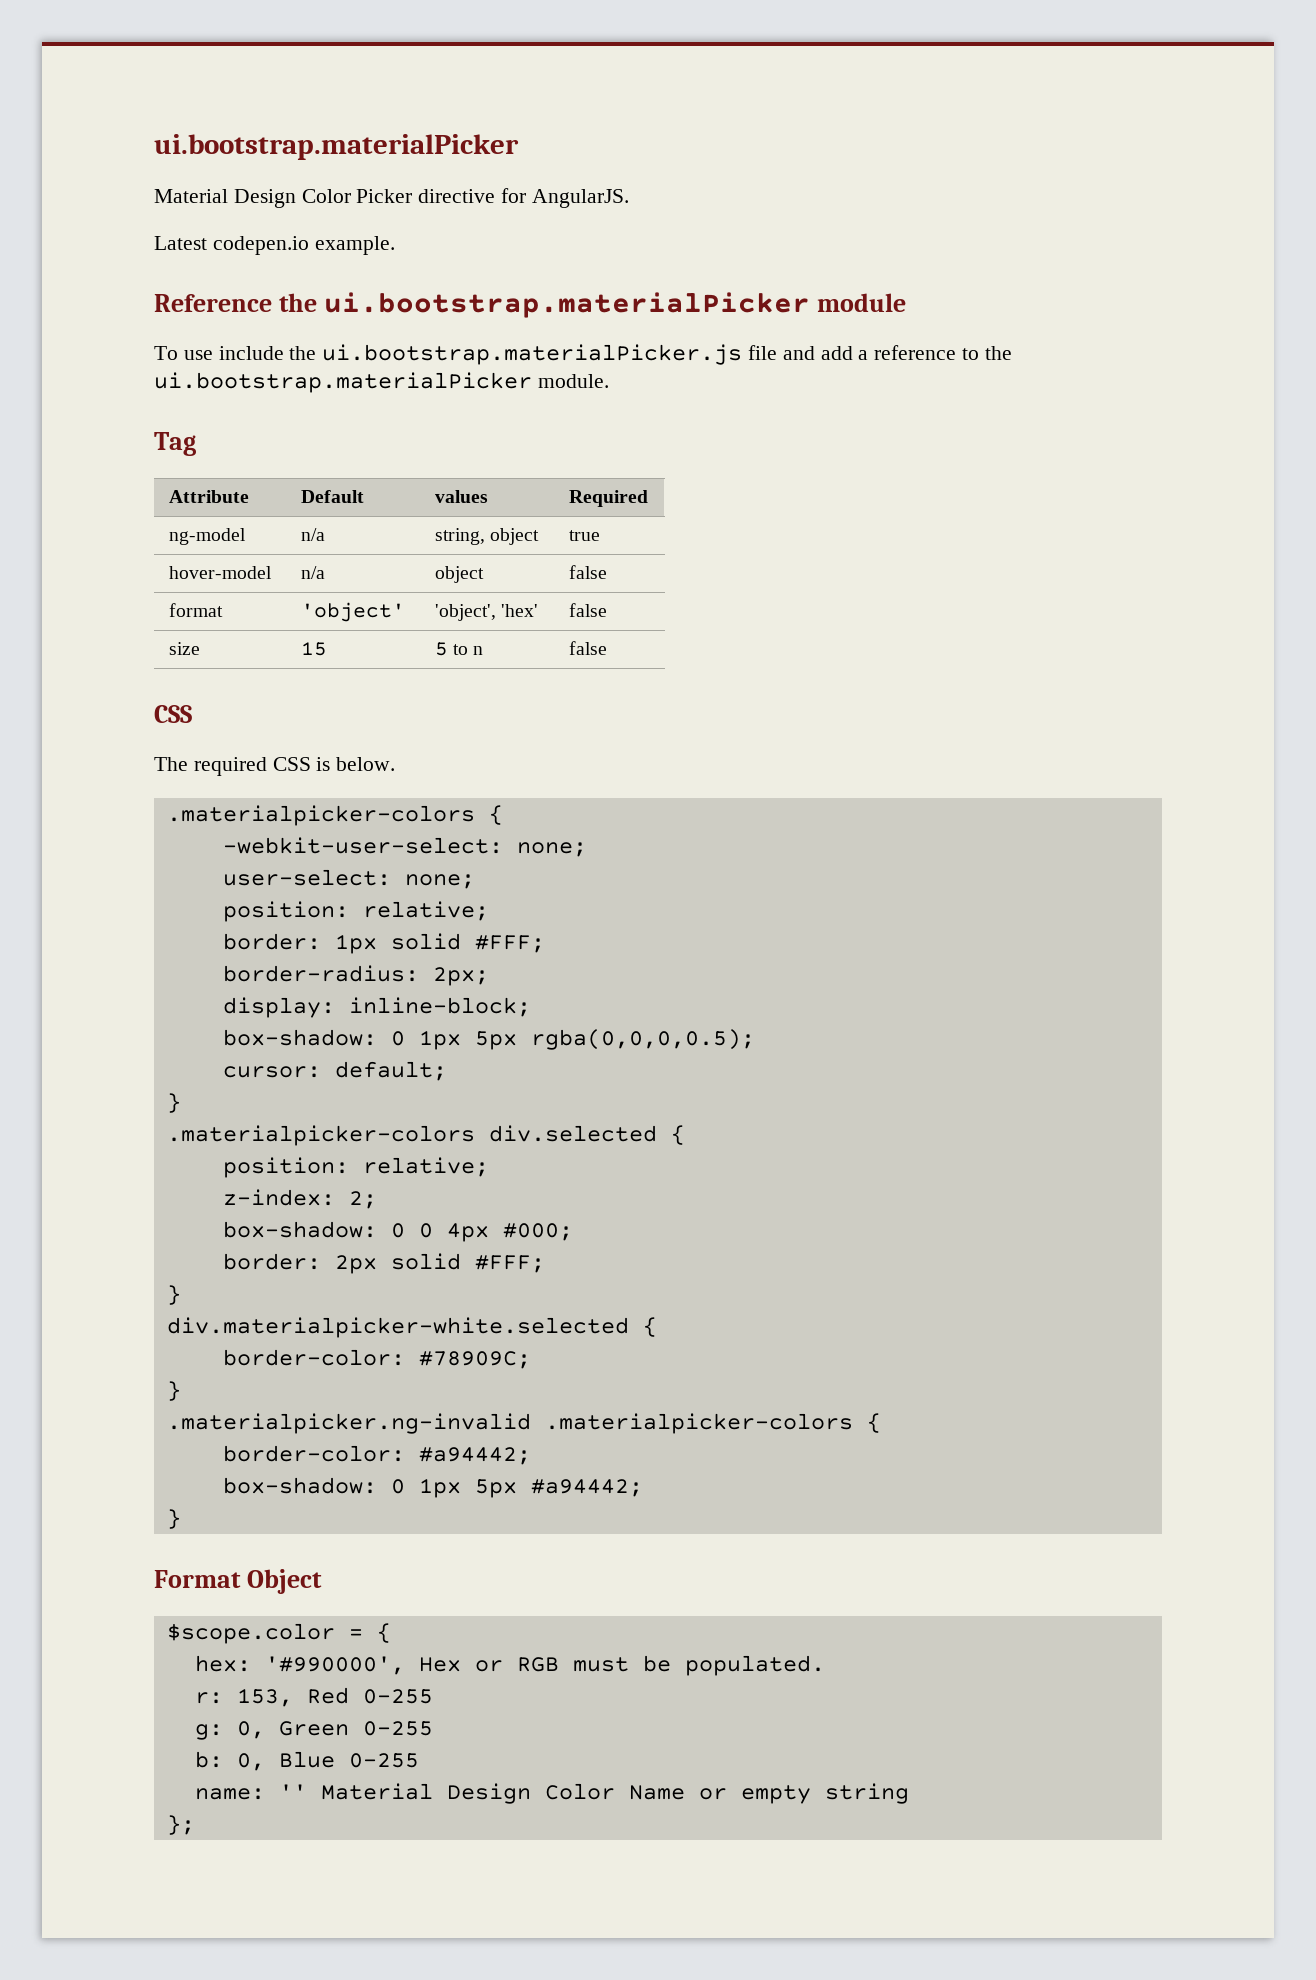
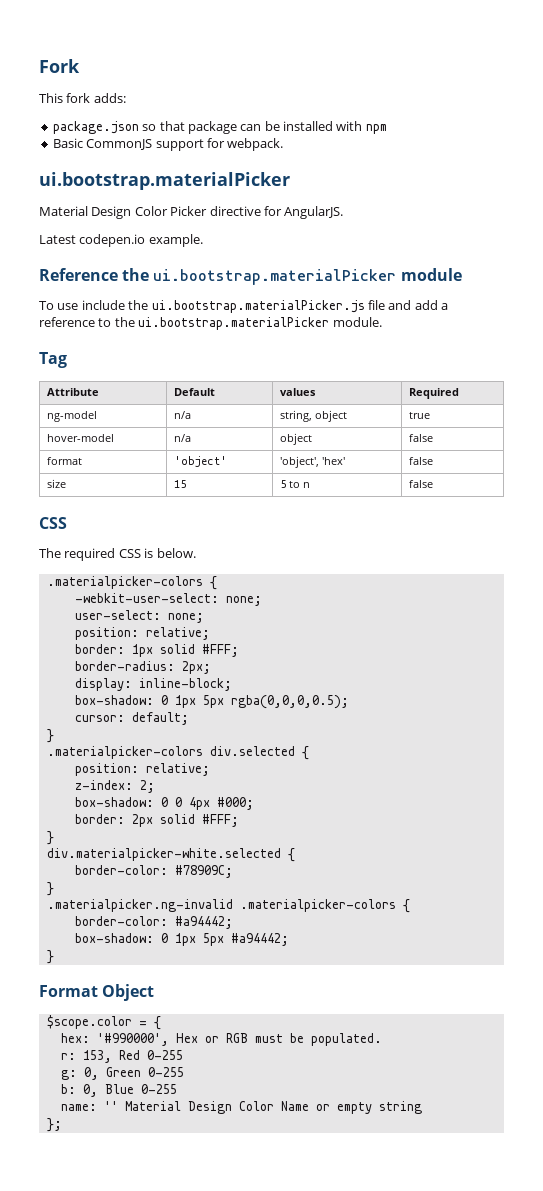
(154, 147) none -> [39,59,80,73] [39,93,126,103] [52,121,387,134] [52,138,284,151] Fork // This fork adds: // package.json so that package can be installed with npm // Basic CommonJS support for webpack. //

